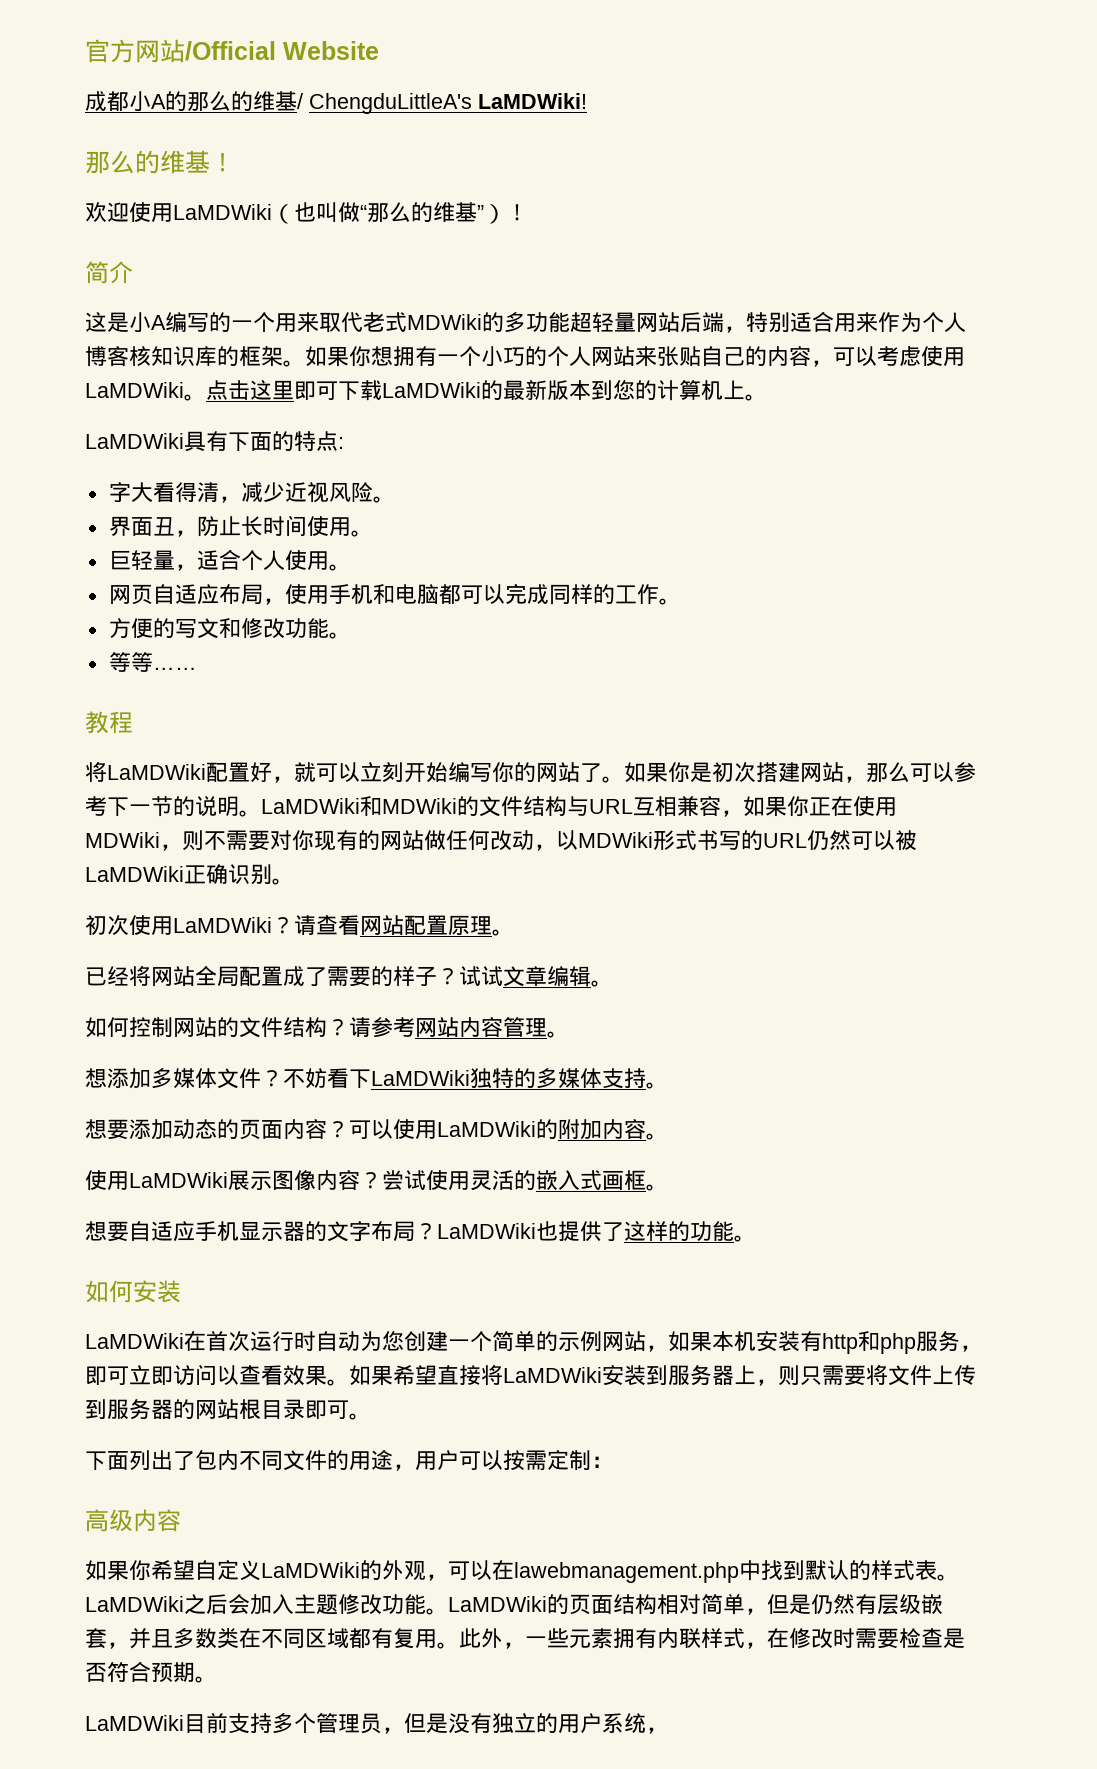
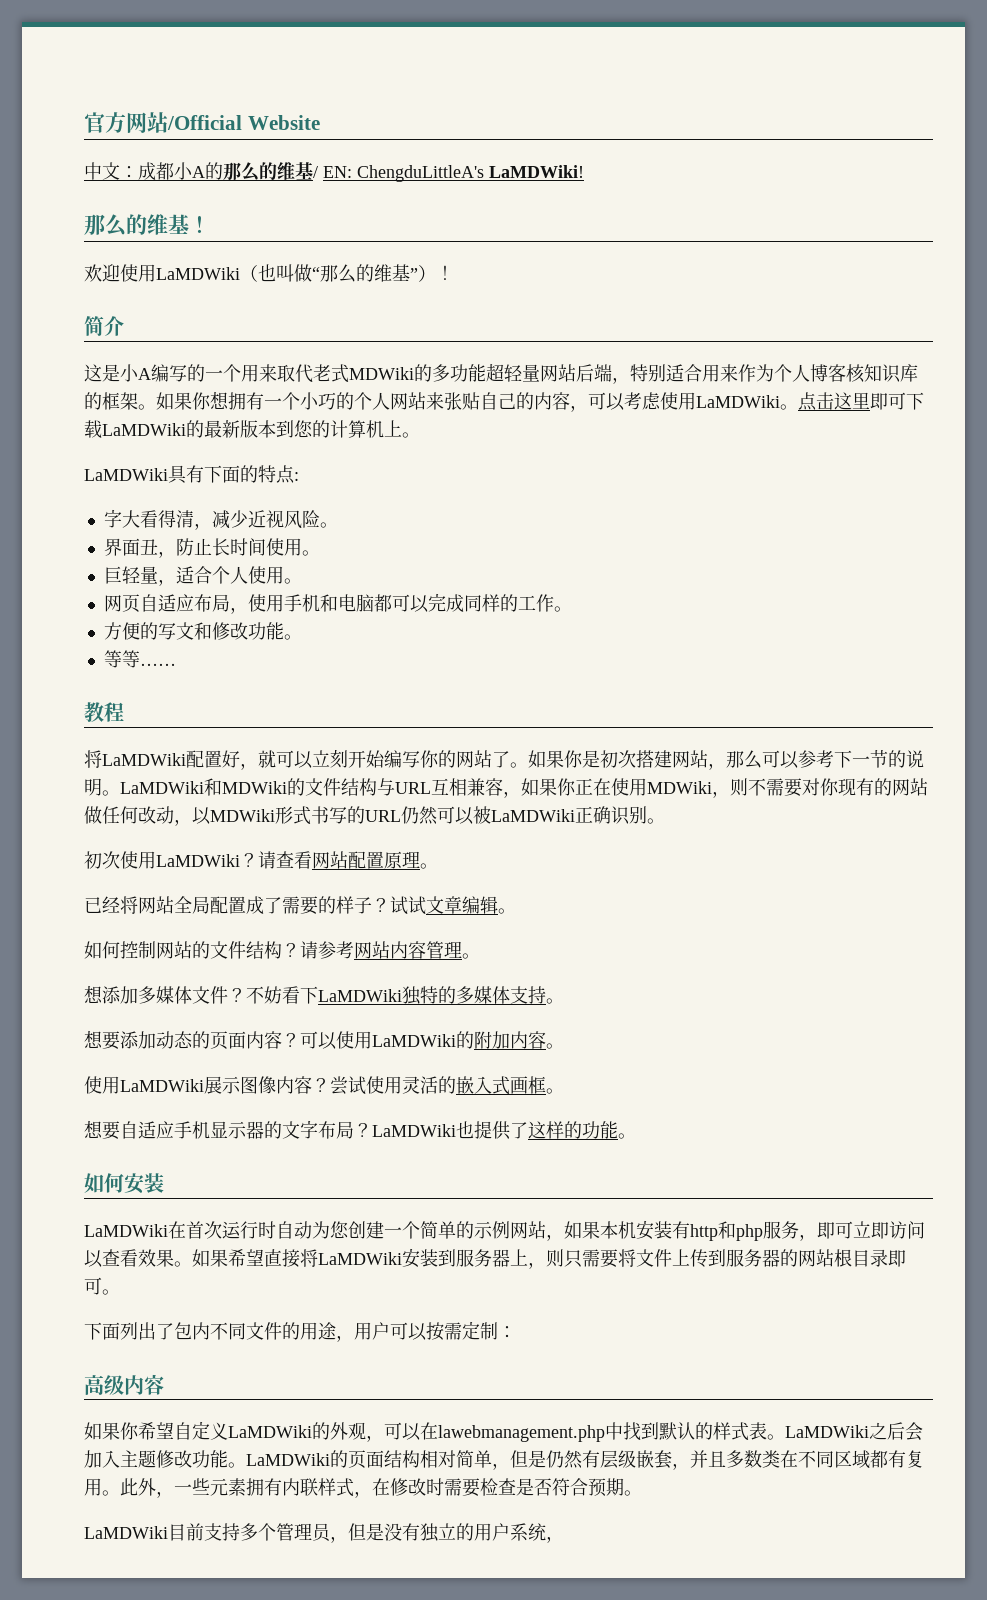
(379, 50) none -> [84,162,138,180] 中文：
(303, 101) none -> [323,166,352,178] EN:

